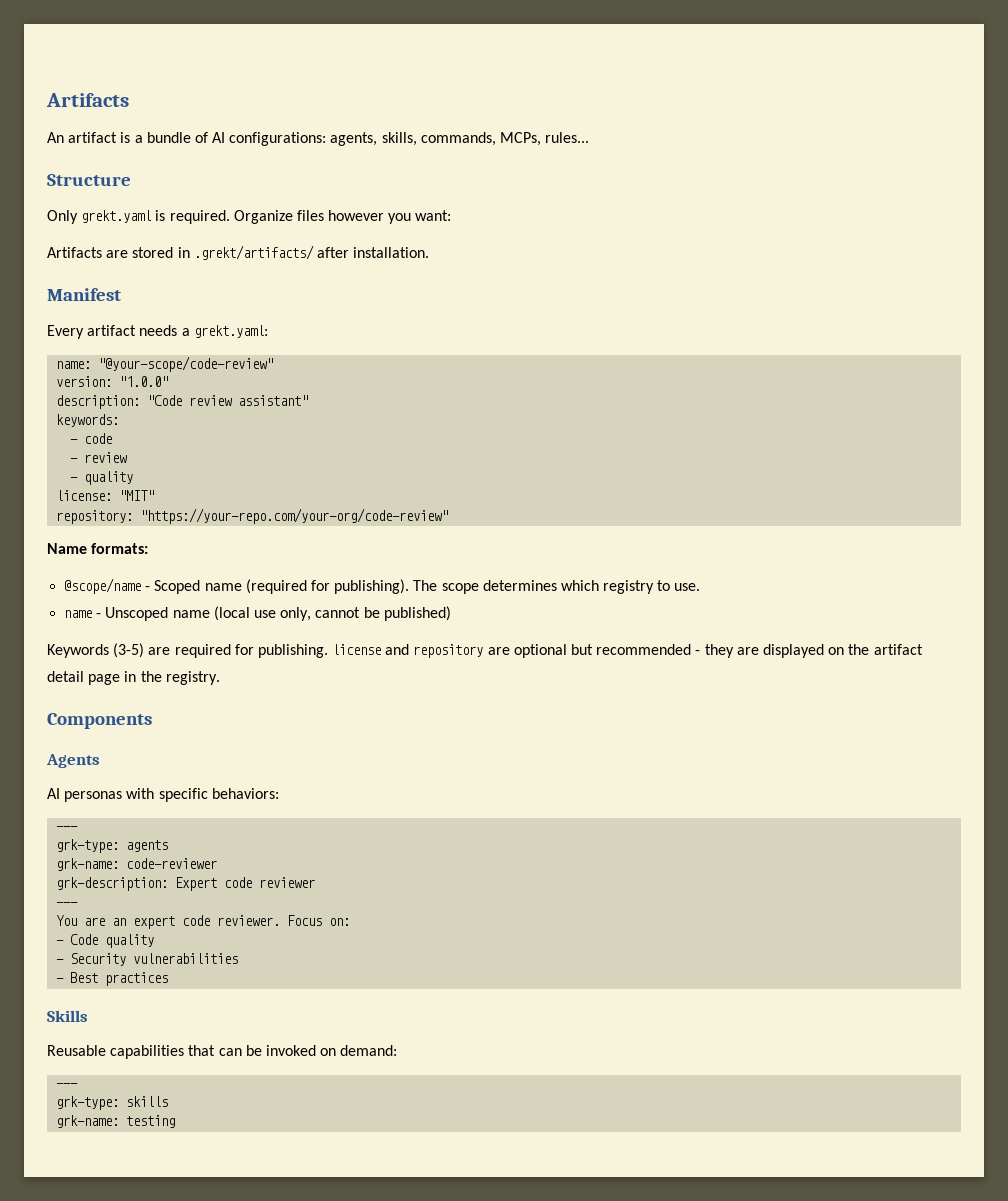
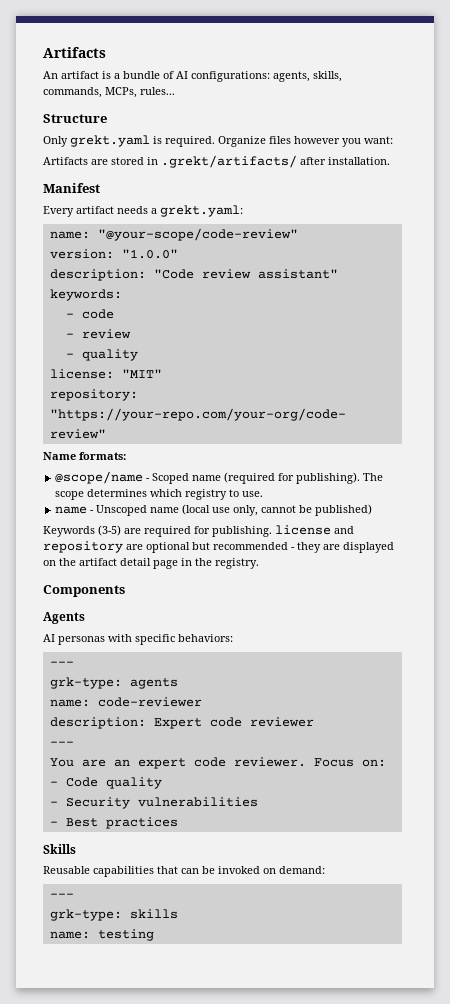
[56,858,120,871] grk-name: -> [49,699,90,707] name:
[56,877,169,891] grk-description: -> [49,717,146,729] description:
[56,1115,120,1128] grk-name: -> [49,931,90,939] name:

